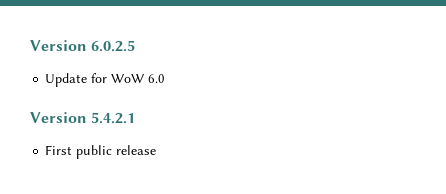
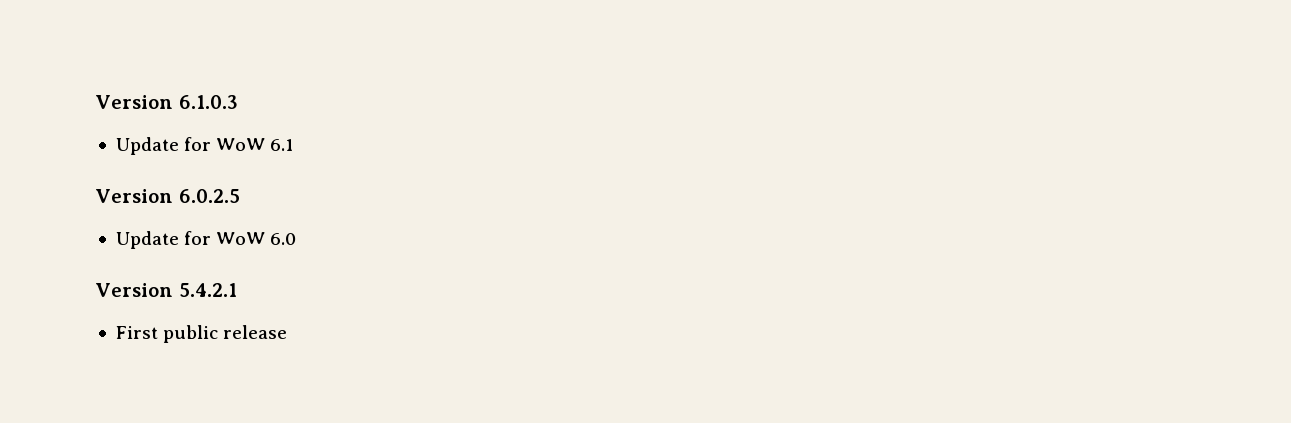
[30,40,87,51] Version -> [95,95,238,109] [115,137,294,155] [95,189,173,203] Version 6.1.0.3 // Update for WoW 6.1 // Version

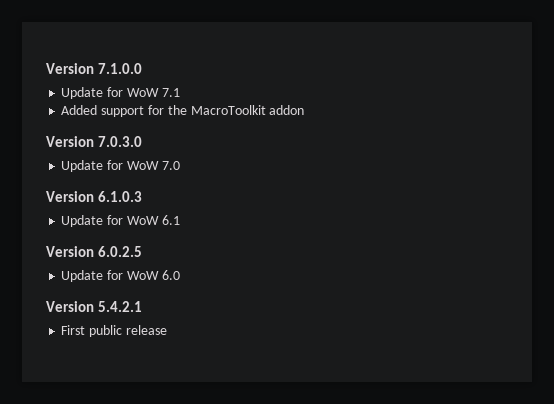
[95,95,173,109] Version -> [46,63,142,74] [61,87,180,99] [61,105,305,117] [46,136,142,147] [61,160,180,172] [46,191,94,202] Version 7.1.0.0 // Update for WoW 7.1 // Added support for the MacroToolkit addon // Version 7.0.3.0 // Update for WoW 7.0 // Version

